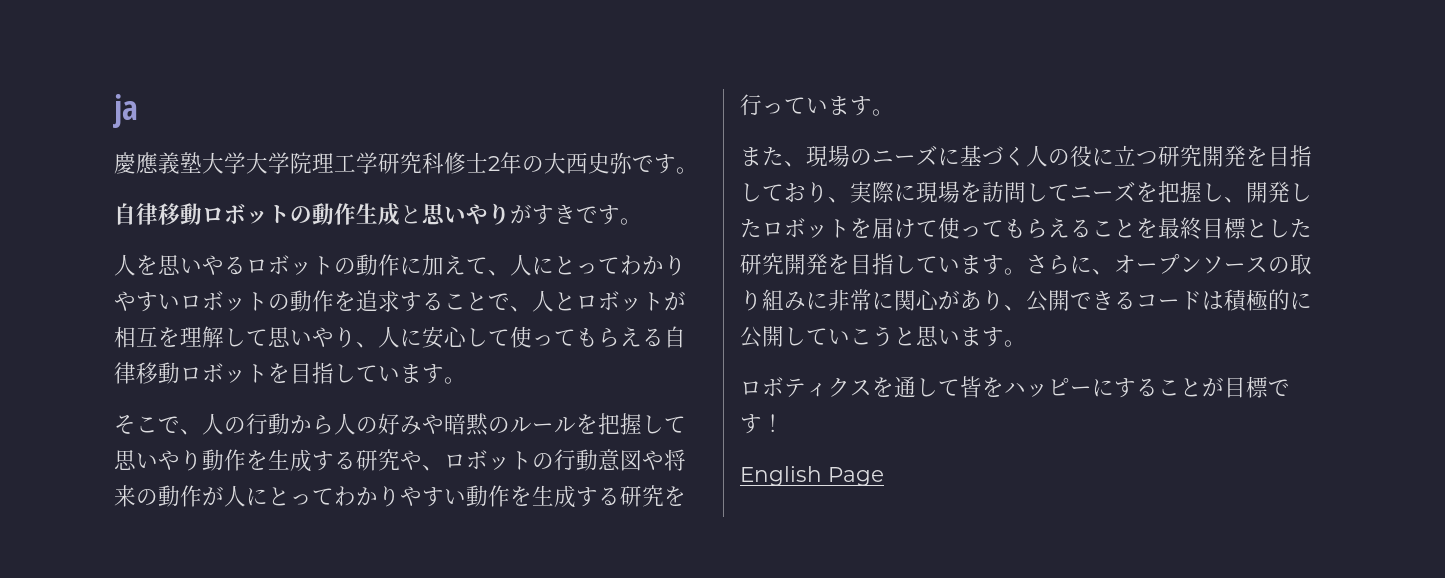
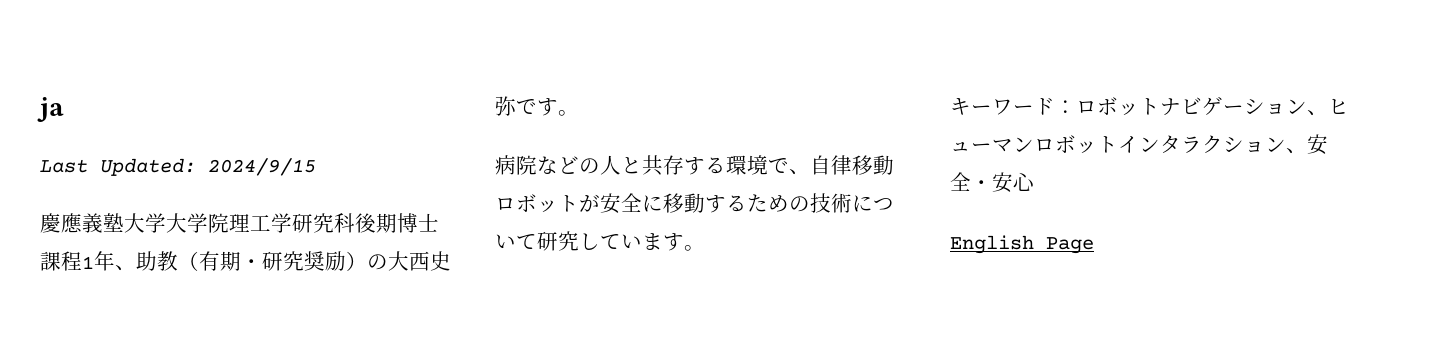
(138, 111) none -> [40,158,316,176] // Last Updated: 2024/9/15
[444,152,698,174] [114,203,642,226] [114,254,686,276] [114,290,686,312] [114,326,686,349] [114,362,466,384] [114,413,686,436] [114,449,686,472] [114,485,686,508] [740,94,894,116] [740,145,1312,167] [740,181,1312,203] [740,217,1312,240] [740,253,1312,275] [740,289,1312,312] [740,326,1026,348] [740,376,1290,398] [740,414,784,434] 修士2年の大西史弥です。 // 自律移動ロボットの動作生成と思いやりがすきです。 // 人を思いやるロボットの動作に加えて、人にとってわかりやすいロボットの動作を追求することで、人とロボットが相互を理解して思いやり、人に安心して使ってもらえる自律移動ロボットを目指しています。 // そこで、人の行動から人の好みや暗黙のルールを把握して思いやり動作を生成する研究や、ロボットの行動意図や将来の動作が人にとってわかりやすい動作を生成する研究を行っています。 // また、現場のニーズに基づく人の役に立つ研究開発を目指しており、実際に現場を訪問してニーズを把握し、開発したロボットを届けて使ってもらえることを最終目標とした研究開発を目指しています。さらに、オープンソースの取り組みに非常に関心があり、公開できるコードは積極的に公開していこうと思います。 // ロボティクスを通して皆をハッピーにすることが目標です！ -> [355,213,439,233] [40,251,451,271] [495,96,579,116] [495,155,894,176] [495,193,894,214] [495,231,705,251] [950,97,1349,116] [950,134,1328,155] [950,172,1035,193] 後期博士課程1年、助教（有期・研究奨励）の大西史弥です。 // 病院などの人と共存する環境で、自律移動ロボットが安全に移動するための技術について研究しています。 // キーワード：ロボットナビゲーション、ヒューマンロボットインタラクション、安全・安心

